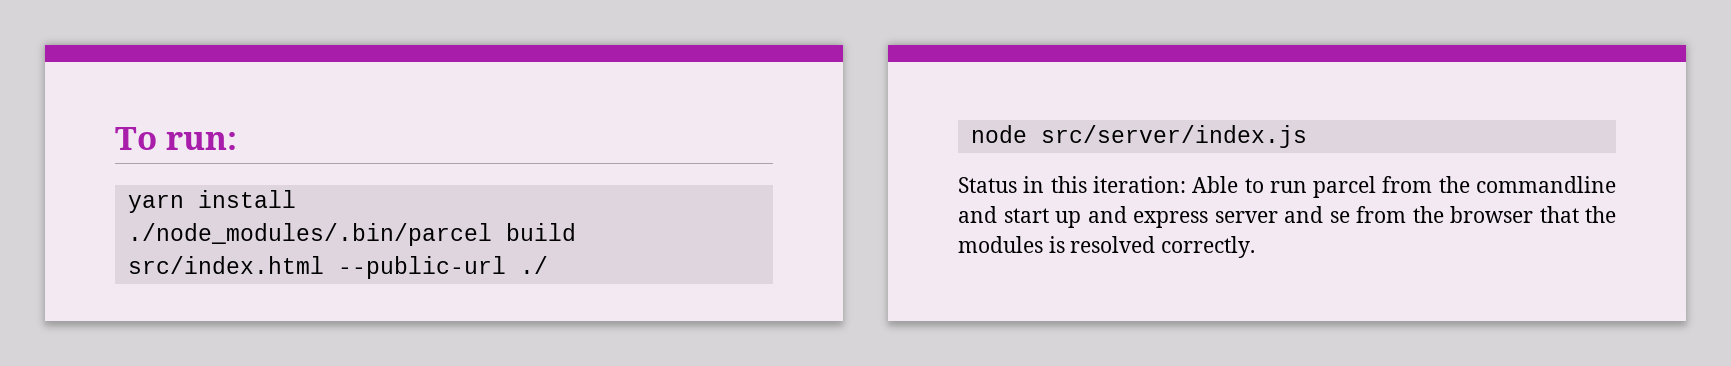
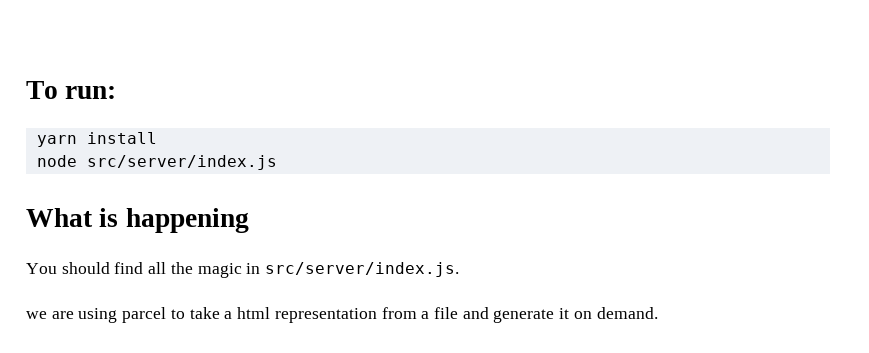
[127,223,576,246] [127,256,548,279] [970,125,1307,148] [958,176,1616,198] [958,206,1616,228] [958,236,1256,258] ./node_modules/.bin/parcel build src/index.html --public-url ./ // node src/server/index.js // Status in this iteration: Able to run parcel from the commandline and start up and express server and se from the browser that the modules is resolved correctly. -> [36,155,277,170] [26,208,249,233] [26,262,460,278] [26,307,658,323] node src/server/index.js // What is happening // You should find all the magic in src/server/index.js. // we are using parcel to take a html representation from a file and generate it on demand.

